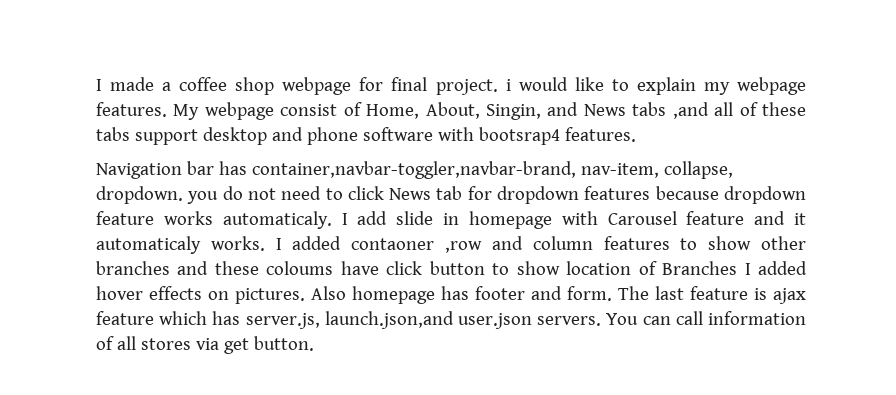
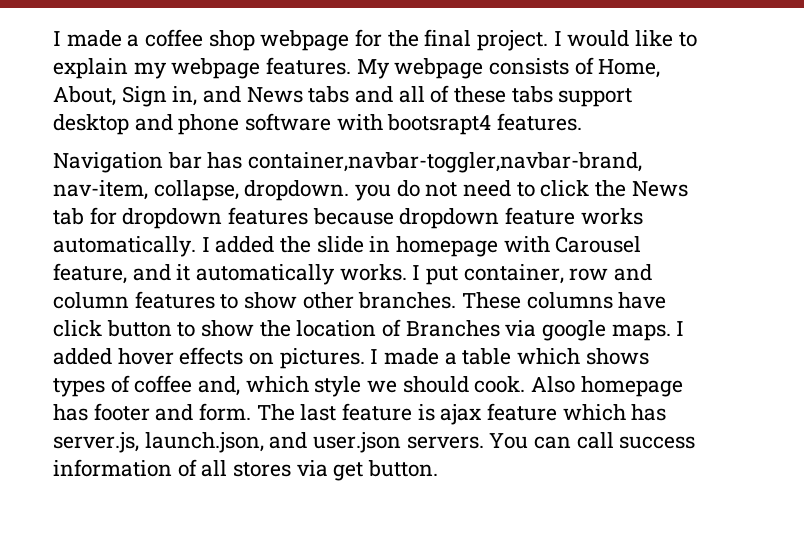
(384, 84) none -> [387,30,419,47] the
[505,79,511,91] i -> [553,31,562,46] I
[280,104,338,116] consist -> [489,58,570,75] consists
[486,104,542,120] Singin, -> [121,86,198,107] Sign in,
[672,102,709,119] ,and -> [355,86,394,103] and
[478,127,560,145] bootsrap4 -> [387,114,492,135] bootsrapt4
(384, 193) none -> [595,180,627,197] the
[222,211,388,229] automaticaly. I add -> [53,236,312,257] automatically. I added the
[686,211,745,225] feature -> [53,263,127,284] feature,
[96,236,201,254] automaticaly -> [196,264,336,285] automatically
[292,236,483,253] added contaoner ,row -> [426,264,609,285] put container, row
[96,261,334,275] branches and these coloums -> [358,292,613,309] branches. These columns
(560, 268) none -> [259,320,291,337] the
(738, 268) none -> [505,320,671,341] via google maps.
(305, 296) none -> [370,348,649,365] [53,375,526,397] I made a table which shows types of coffee and, which style we should cook.
[324,311,454,329] launch.json,and -> [144,432,308,453] launch.json, and
(703, 318) none -> [619,436,696,449] success

